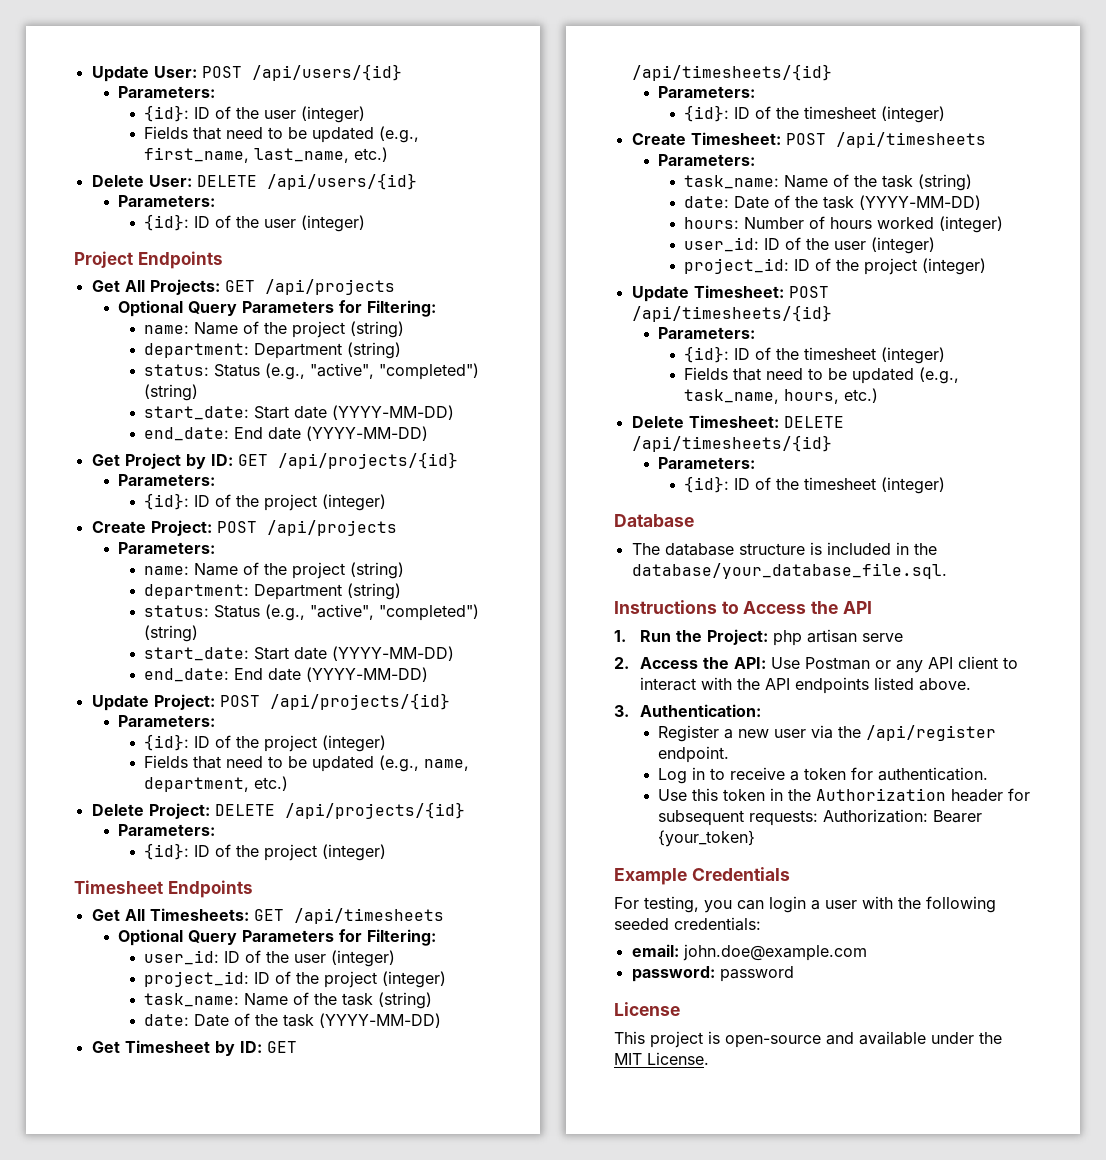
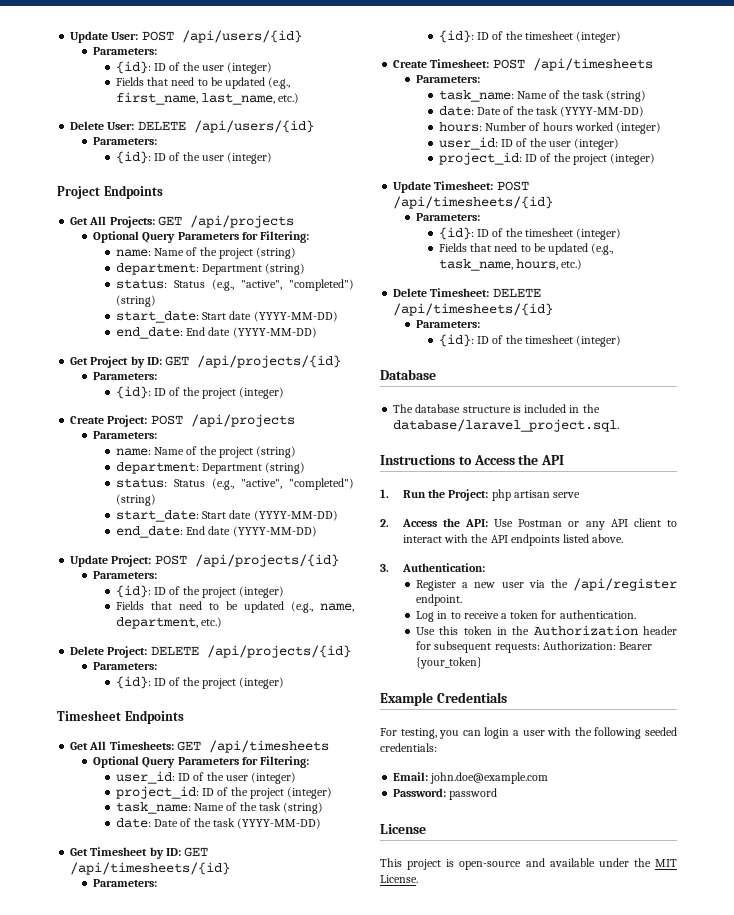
[631,563,947,579] database/your_database_file.sql. -> [393,419,620,432] database/laravel_project.sql.
[631,944,679,957] email: -> [393,772,429,781] Email:
[631,966,715,982] password: -> [393,788,447,797] Password:

